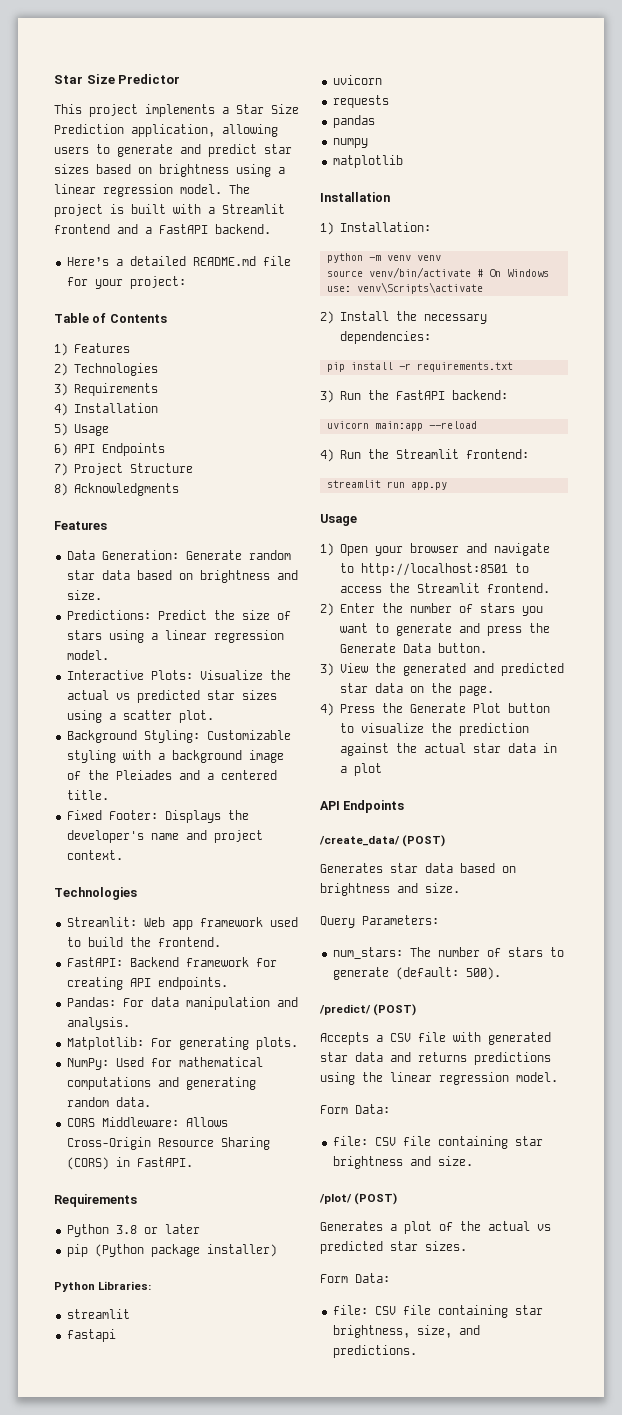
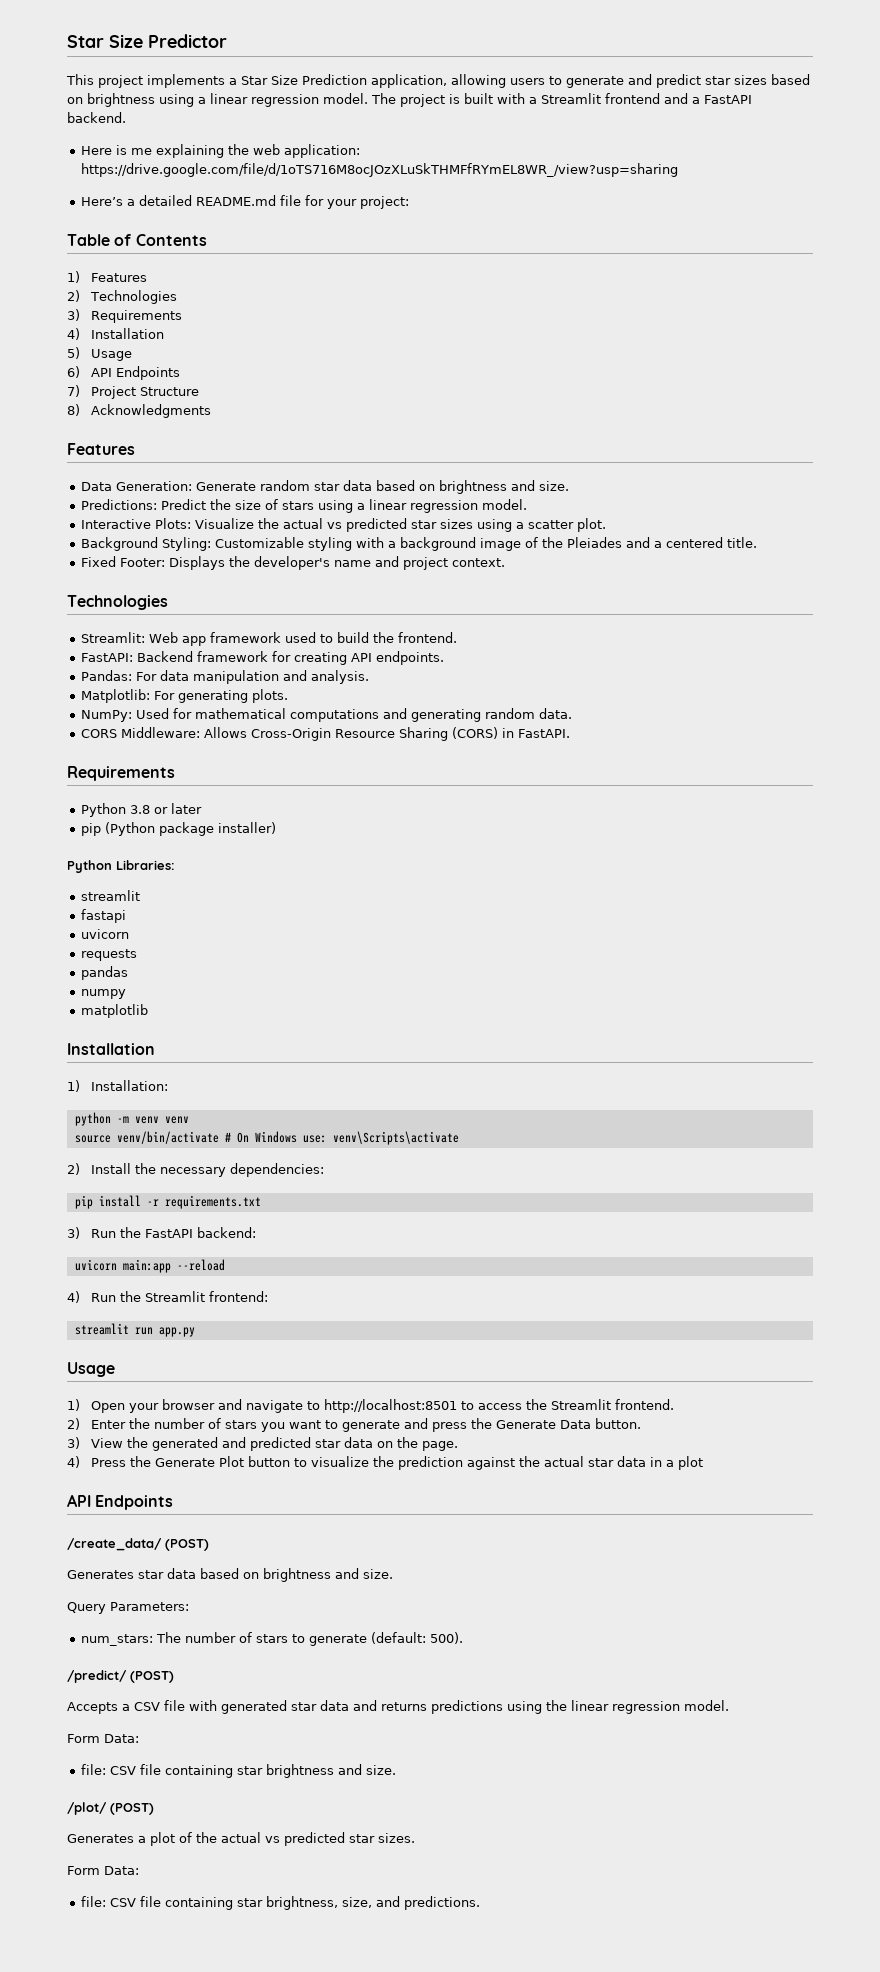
(271, 229) none -> [80,144,360,158] [80,163,678,177] // Here is me explaining the web application: https://drive.google.com/file/d/1oTS716M8ocJOzXLuSkTHMFfRYmEL8WR_/view?usp=sharing

